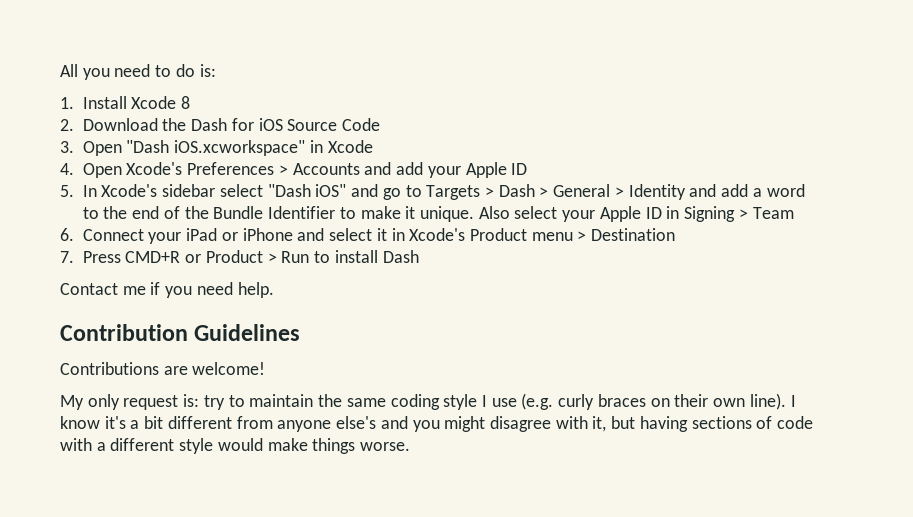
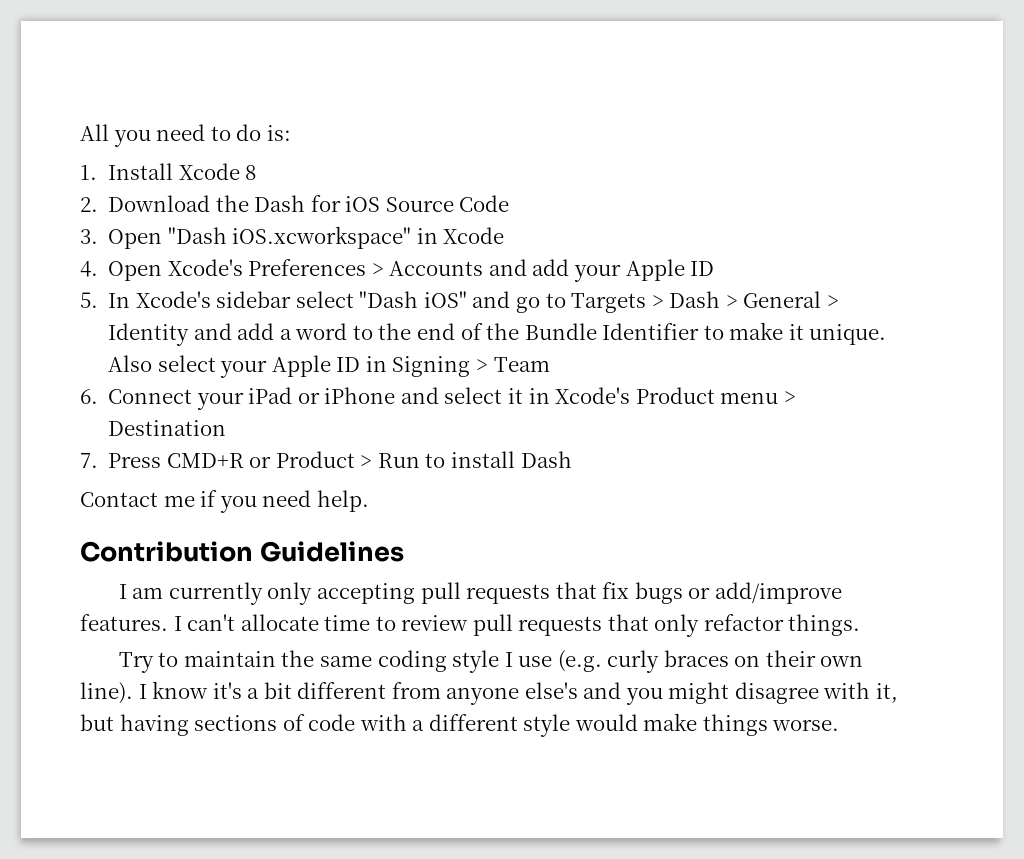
[60,362,266,375] [60,394,225,410] Contributions are welcome! // My only request is: try -> [118,582,842,605] [80,614,861,637] [118,652,154,673] I am currently only accepting pull requests that fix bugs or add/improve features. I can't allocate time to review pull requests that only refactor things. // Try

